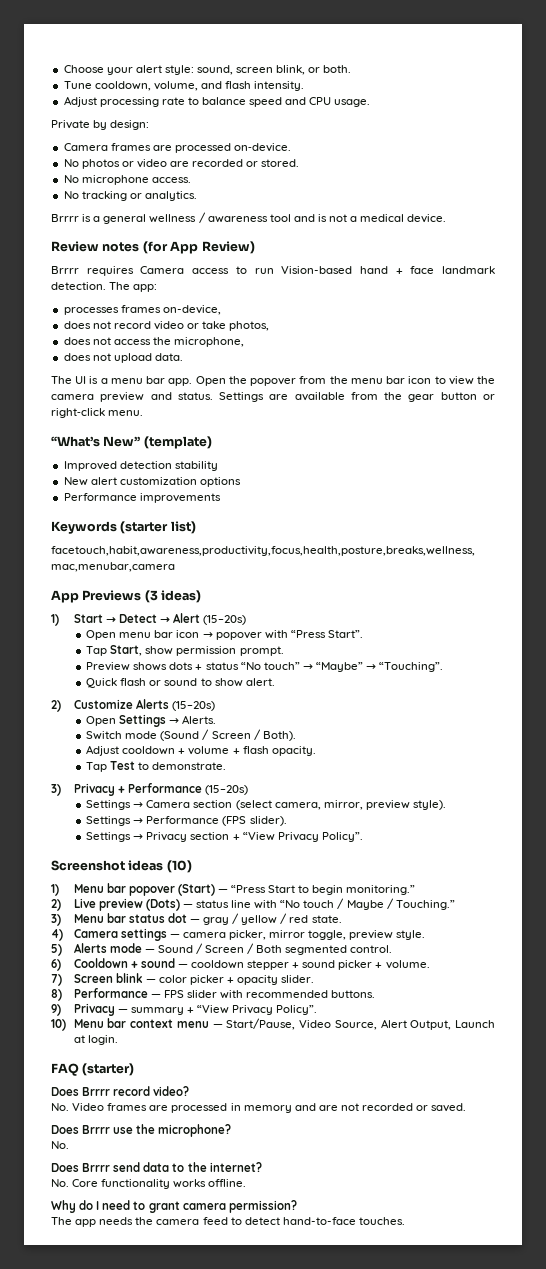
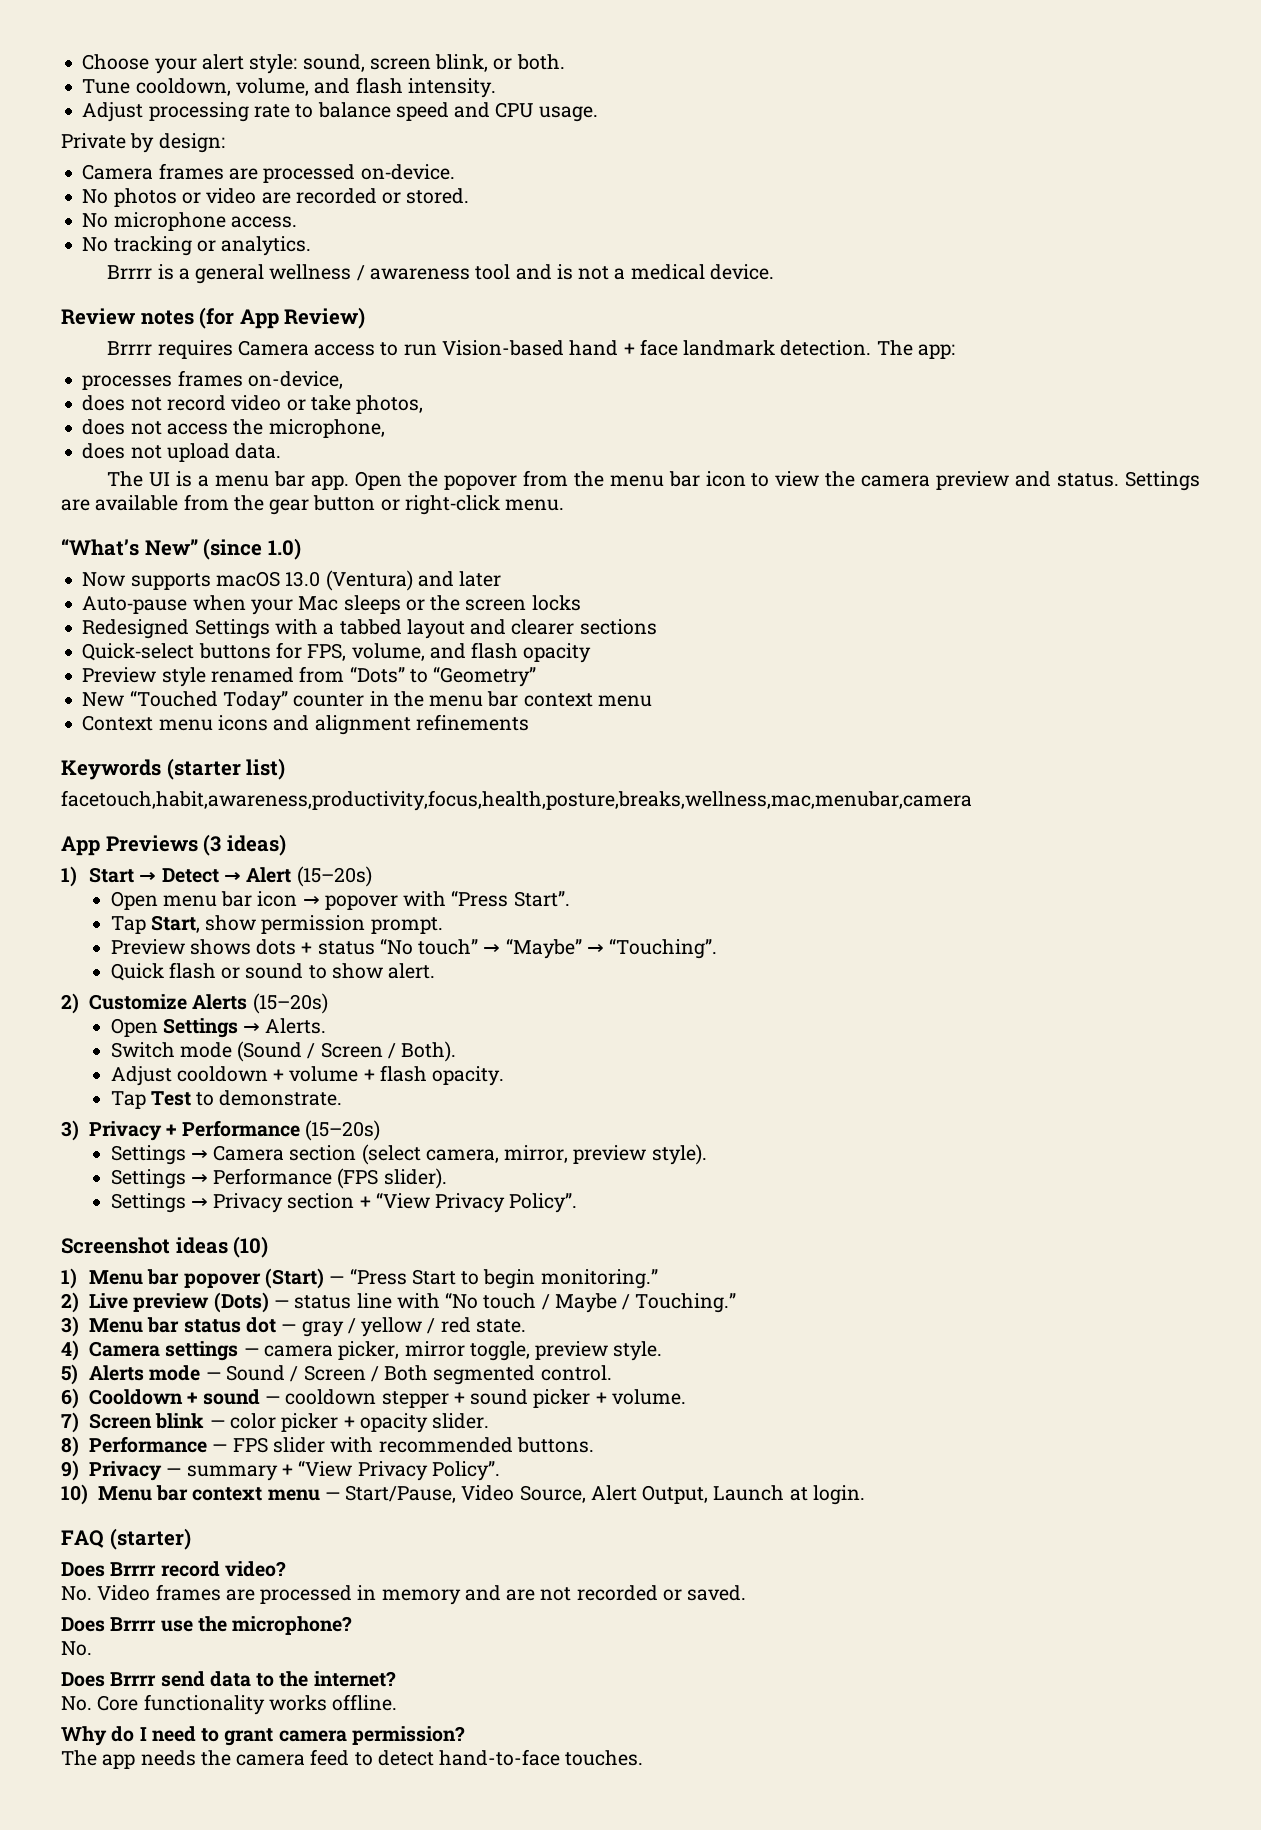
[143,436,212,449] [63,461,218,471] [63,477,241,487] [63,493,221,503] (template) // Improved detection stability // New alert customization options // Performance improvements -> [203,538,301,560] [82,570,502,591] [82,595,581,615] [82,619,657,639] [82,642,592,663] [82,666,537,687] [82,690,652,711] [82,714,529,735] (since 1.0) // Now supports macOS 13.0 (Ventura) and later // Auto‑pause when your Mac sleeps or the screen locks // Redesigned Settings with a tabbed layout and clearer sections // Quick‑select buttons for FPS, volume, and flash opacity // Preview style renamed from “Dots” to “Geometry” // New “Touched Today” counter in the menu bar context menu // Context menu icons and alignment refinements

